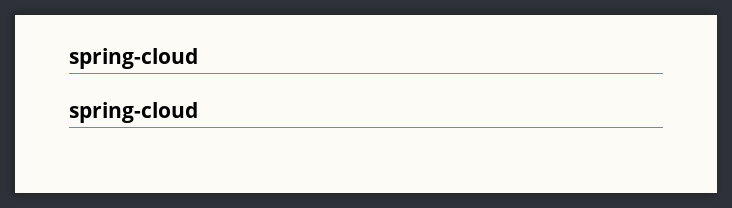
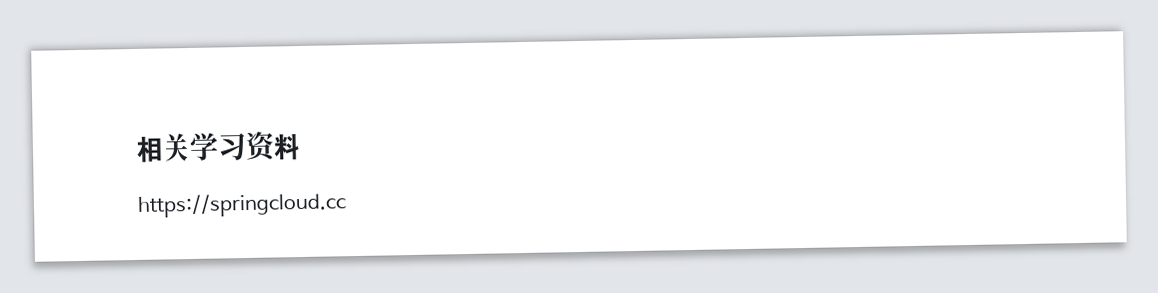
[69,48,198,69] [69,102,198,123] spring-cloud // spring-cloud -> [136,131,300,163] [137,192,347,218] 相关学习资料 // https://springcloud.cc

